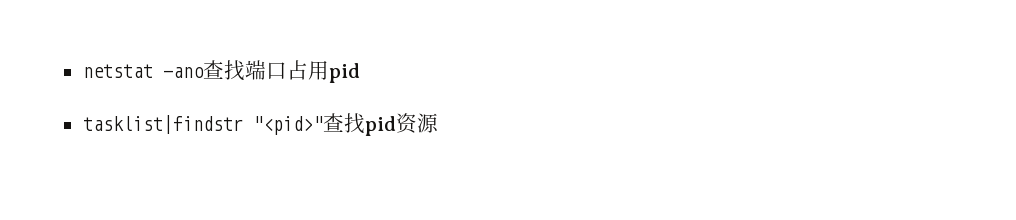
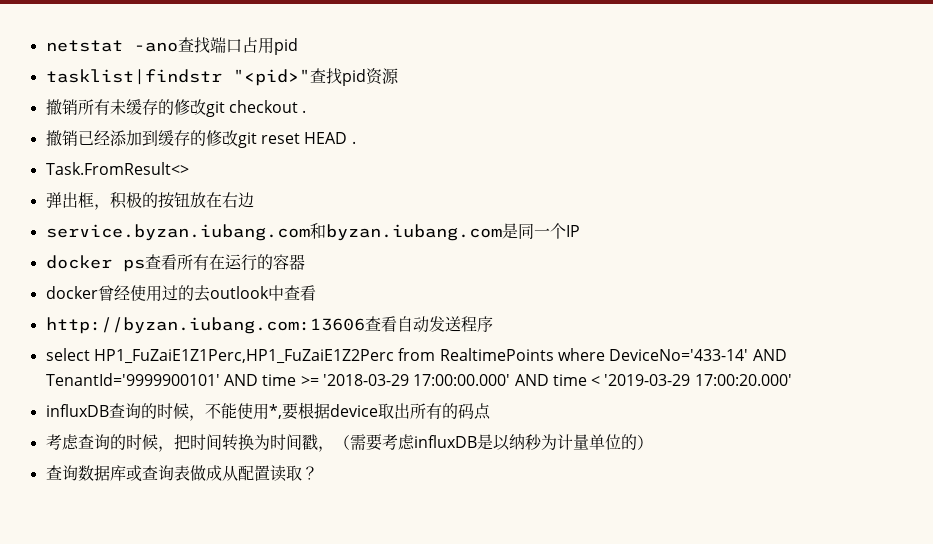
(438, 123) none -> [45,99,307,117] [45,130,356,148] [45,162,189,175] [45,192,254,210] [45,223,580,241] [45,254,305,272] [45,285,316,302] [45,316,493,334] [45,348,787,364] [45,373,792,386] [45,402,491,421] [45,433,653,452] [45,465,318,482] // 撤销所有未缓存的修改git checkout . // 撤销已经添加到缓存的修改git reset HEAD . // Task.FromResult<> // 弹出框，积极的按钮放在右边 // service.byzan.iubang.com和byzan.iubang.com是同一个IP // docker ps查看所有在运行的容器 // docker曾经使用过的去outlook中查看 // http://byzan.iubang.com:13606查看自动发送程序 // select HP1_FuZaiE1Z1Perc,HP1_FuZaiE1Z2Perc from RealtimePoints where DeviceNo='433-14' AND TenantId='9999900101' AND time >= '2018-03-29 17:00:00.000' AND time < '2019-03-29 17:00:20.000' // influxDB查询的时候，不能使用*,要根据device取出所有的码点 // 考虑查询的时候，把时间转换为时间戳，（需要考虑influxDB是以纳秒为计量单位的） // 查询数据库或查询表做成从配置读取？

